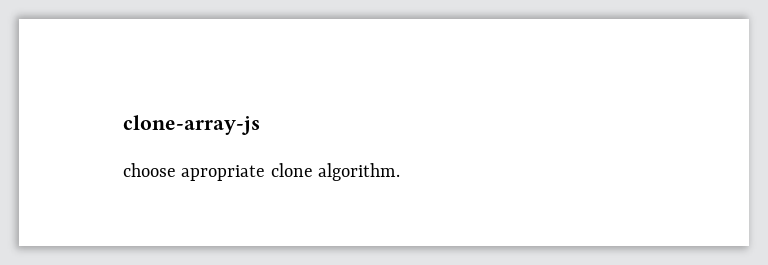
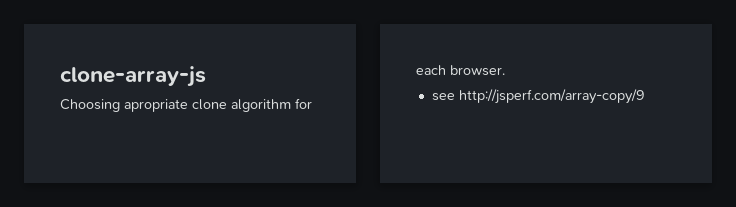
[123,163,176,177] choose -> [60,99,120,112] Choosing
[317,163,400,181] algorithm. -> [231,98,312,112] [416,65,505,76] [431,89,645,104] algorithm for each browser. // see http://jsperf.com/array-copy/9

